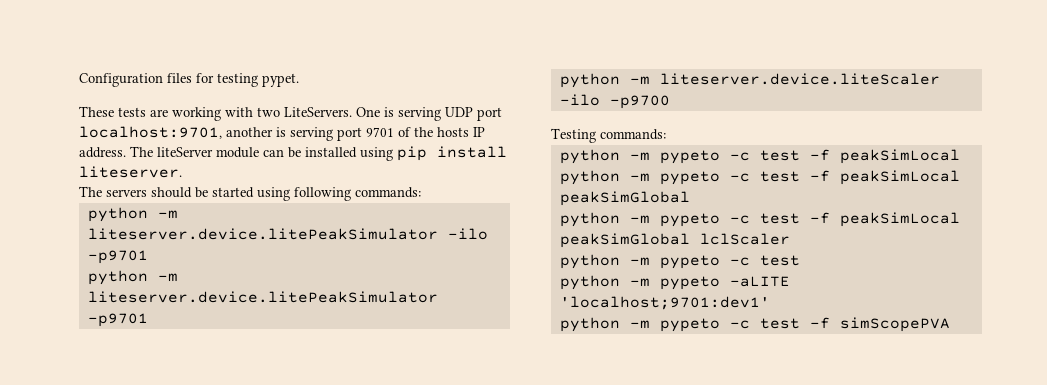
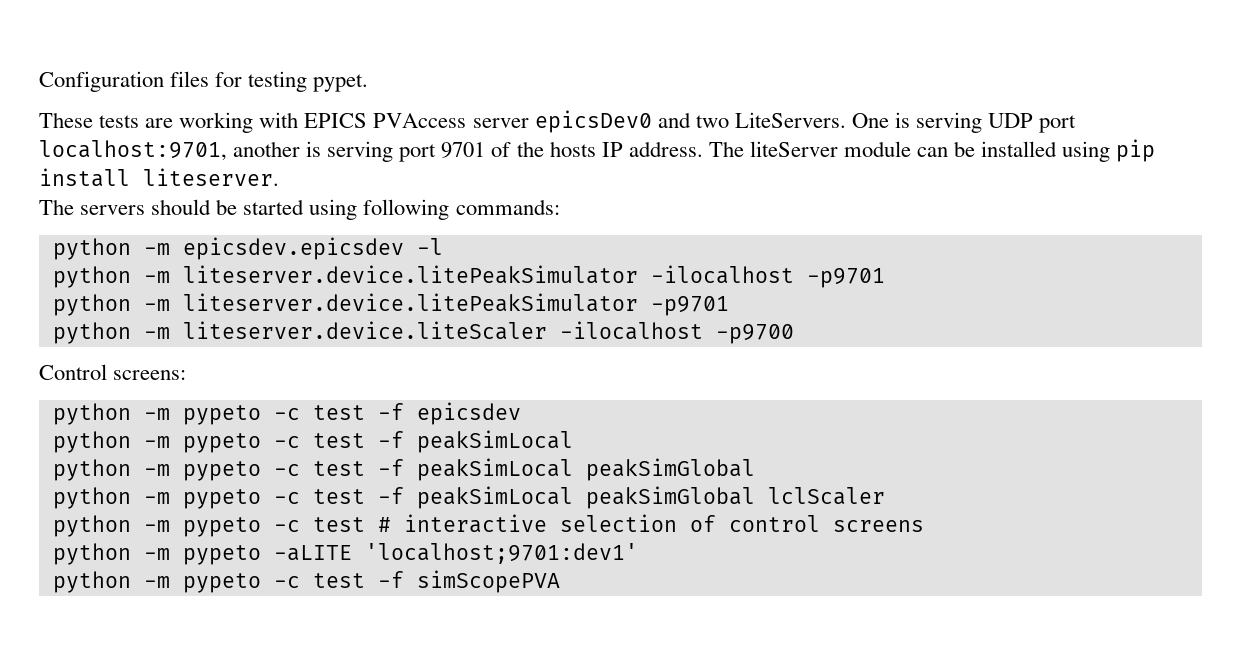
(253, 112) none -> [304,110,691,133] EPICS PVAccess server epicsDev0 and
[87,207,178,222] [87,228,488,240] // python -m liteserver.device.litePeakSimulator -ilo -> [52,237,443,260] [52,265,794,288] // python -m epicsdev.epicsdev -l // python -m liteserver.device.litePeakSimulator -ilocalhost
[559,94,600,106] -ilo -> [559,321,703,340] -ilocalhost
[551,128,666,143] Testing commands: -> [39,364,187,380] [52,402,521,425] Control screens: // python -m pypeto -c test -f epicsdev
(800, 260) none -> [377,514,924,533] # interactive selection of control screens

